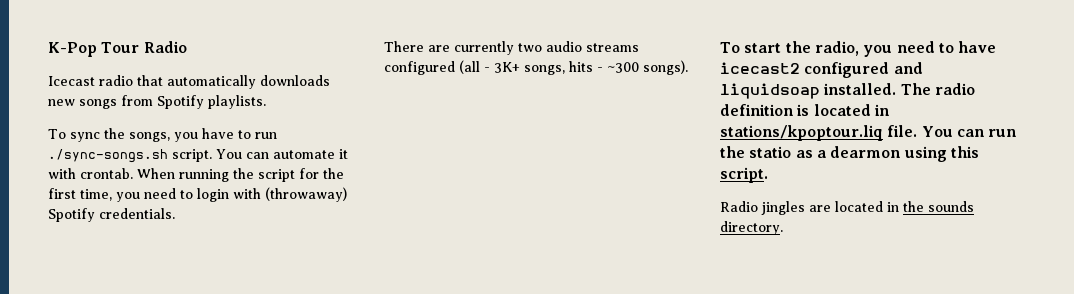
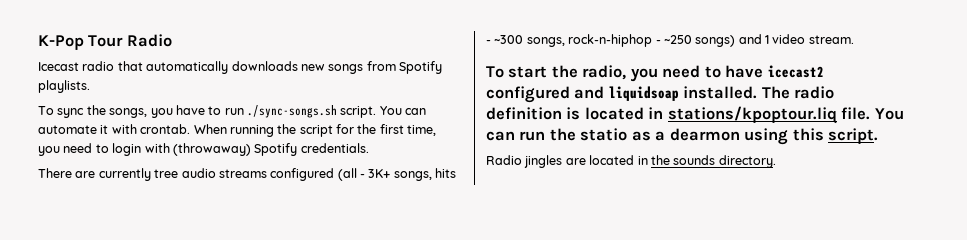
[518,43,542,52] two -> [154,169,179,178] tree
[643,60,688,75] songs). -> [526,34,854,47] songs, rock-n-hiphop - ~250 songs) and 1 video stream.

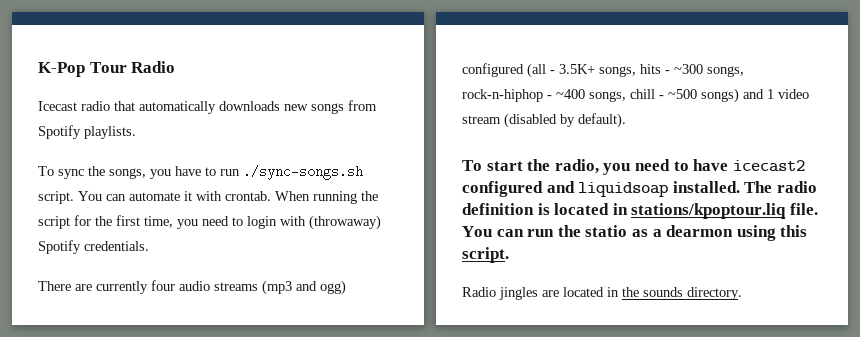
[154,169,179,178] tree -> [151,280,175,291] four
(267, 173) none -> [262,280,346,295] (mp3 and ogg)
[368,169,391,178] 3K+ -> [559,64,595,74] 3.5K+
[663,34,854,47] ~250 songs) and 1 video stream. -> [556,88,809,103] [462,113,626,128] ~400 songs, chill - ~500 songs) and 1 video stream (disabled by default).

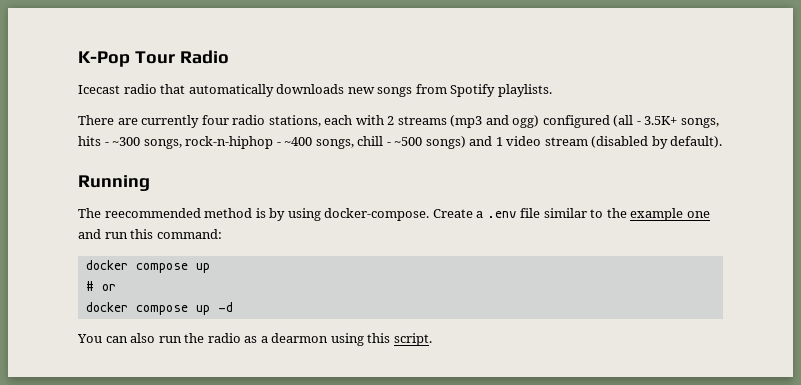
[38,165,363,180] [38,191,378,204] [38,215,381,230] [38,240,149,254] // To sync the songs, you have to run ./sync-songs.sh script. You can automate it with crontab. When running the script for the first time, you need to login with (throwaway) Spotify credentials. -> (552, 90) none
[179,281,210,291] audio -> [232,115,395,127] radio stations, each with 2
[462,159,805,175] [462,181,817,197] [462,203,818,219] [462,226,524,237] To start the radio, you need to have icecast2 configured and liquidsoap installed. The radio definition is located in stations/kpoptour.liq file. You can -> [78,175,150,191] [78,208,710,221] [78,229,222,239] [85,260,210,273] [85,281,116,291] [85,302,233,315] [77,333,156,343] Running // The reecommended method is by using docker-compose. Create a .env file similar to the example one and run this command: // docker compose up // # or // docker compose up -d // You can also
[585,225,628,237] statio -> [207,333,241,343] radio
[462,287,742,300] // Radio jingles are located in the sounds directory. -> (432, 339) none

